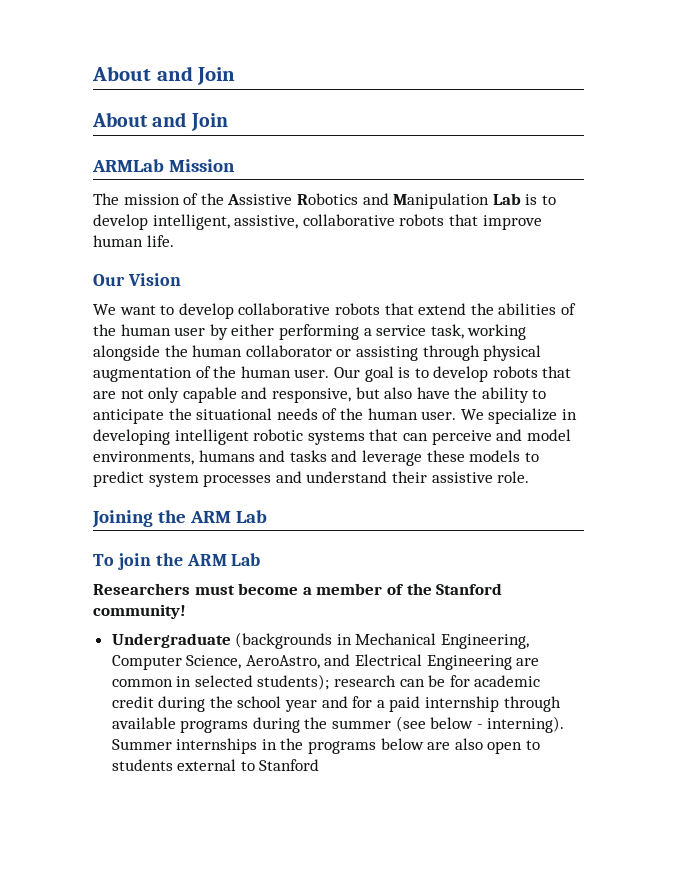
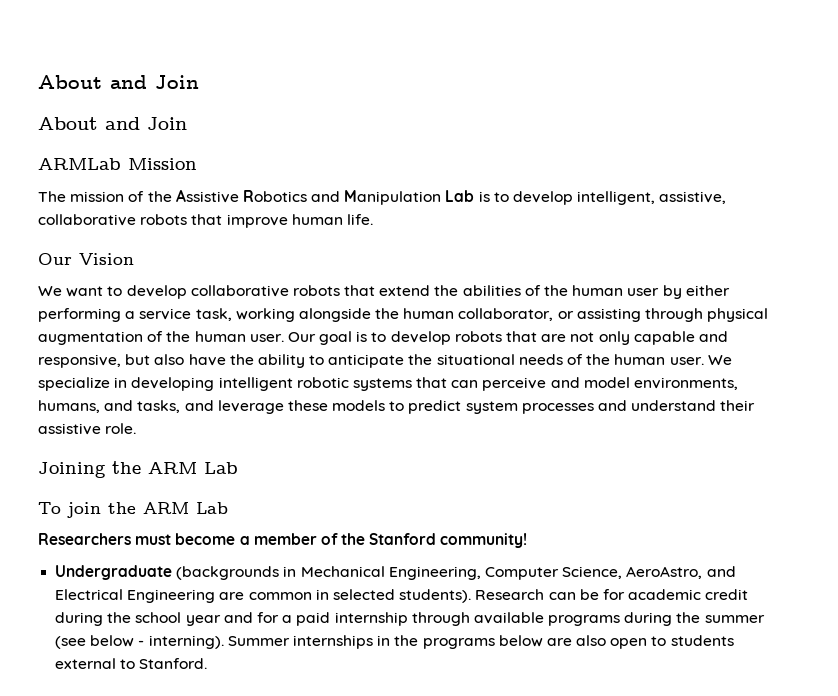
[245,345,332,357] collaborator -> [458,308,554,321] collaborator,
[198,450,327,462] humans and tasks -> [38,400,181,413] humans, and tasks,
[257,674,397,690] students); research -> [399,589,545,603] students). Research
[259,759,320,771] Stanford -> [139,658,208,669] Stanford.

